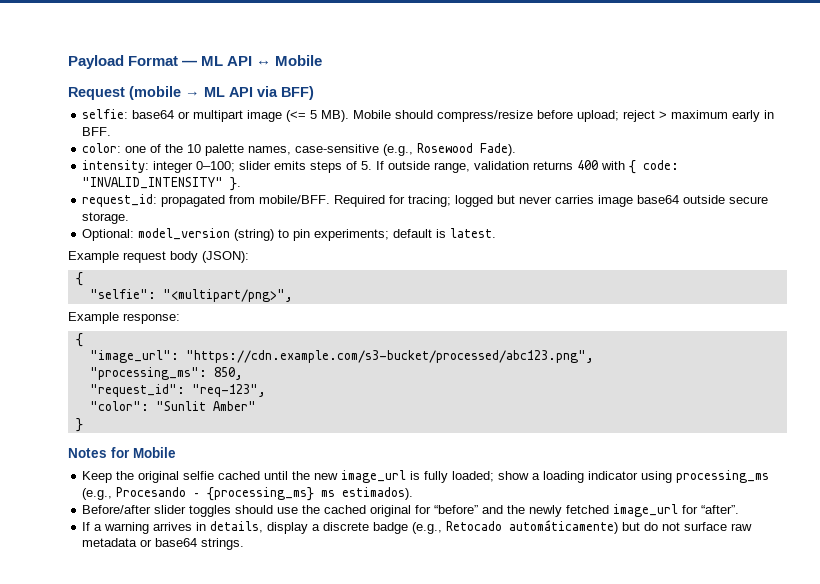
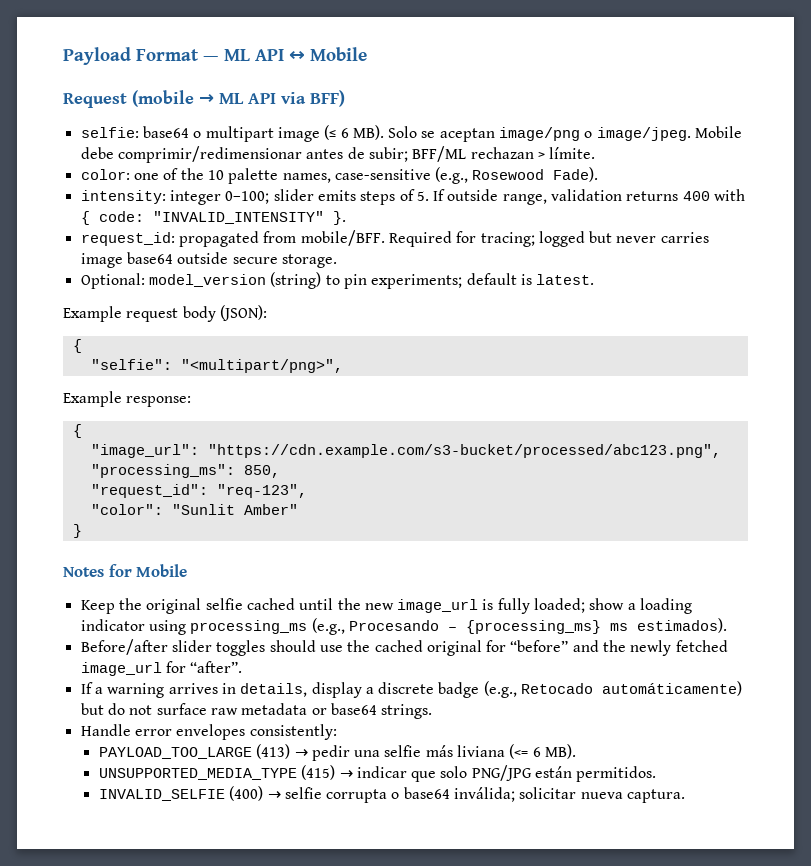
[178,111,191,119] or -> [193,131,202,138] o
[286,110,775,122] [82,127,112,136] (<= 5 MB). Mobile should compress/resize before upload; reject > maximum early in BFF. -> [324,125,743,142] [80,146,596,163] (≤ 6 MB). Solo se aceptan image/png o image/jpeg. Mobile debe comprimir/redimensionar antes de subir; BFF/ML rechazan > límite.
(245, 544) none -> [80,724,337,740] [98,744,577,761] [98,765,657,782] [98,786,686,803] // Handle error envelopes consistently: // PAYLOAD_TOO_LARGE (413) → pedir una selfie más liviana (<= 6 MB). // UNSUPPORTED_MEDIA_TYPE (415) → indicar que solo PNG/JPG están permitidos. // INVALID_SELFIE (400) → selfie corrupta o base64 inválida; solicitar nueva captura.

